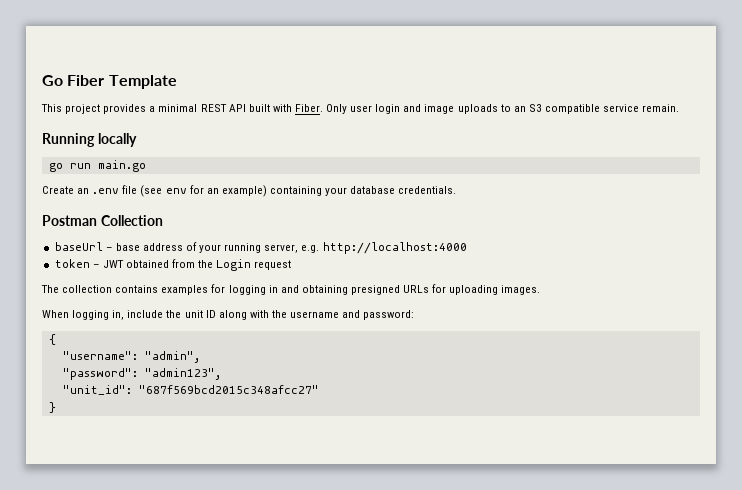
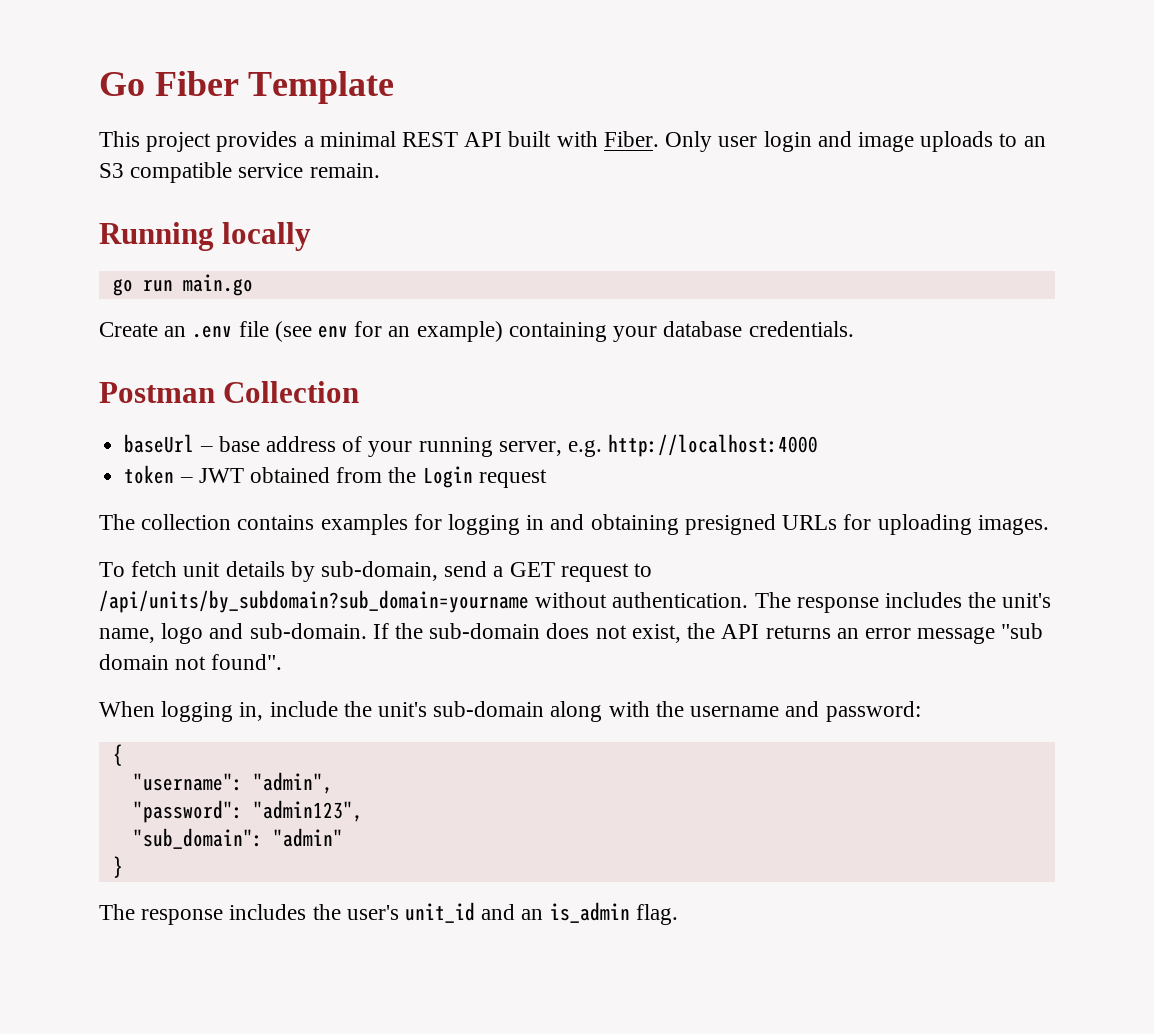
(541, 290) none -> [99,561,653,582] [99,590,1052,613] [99,623,1044,644] [99,654,283,670] // To fetch unit details by sub-domain, send a GET request to /api/units/by_subdomain?sub_domain=yourname without authentication. The response includes the unit's name, logo and sub-domain. If the sub-domain does not exist, the API returns an error message "sub domain not found".
[184,310,216,318] unit ID -> [378,701,545,717] unit's sub-domain
[62,385,319,395] "unit_id": "687f569bcd2015c348afcc27" -> [132,828,343,849] "sub_domain": "admin"
(56, 407) none -> [99,902,678,925] // The response includes the user's unit_id and an is_admin flag.

